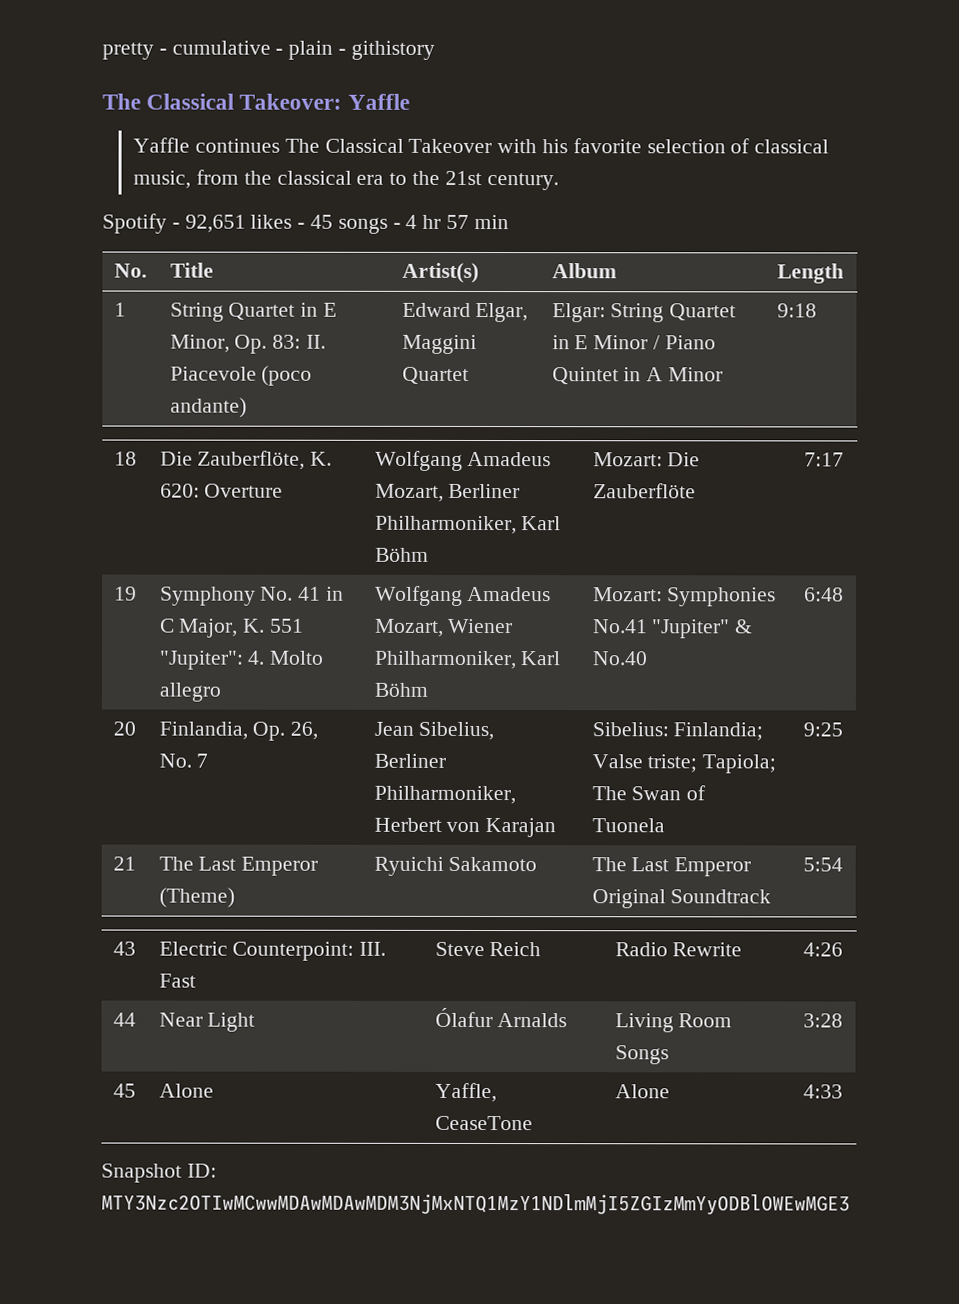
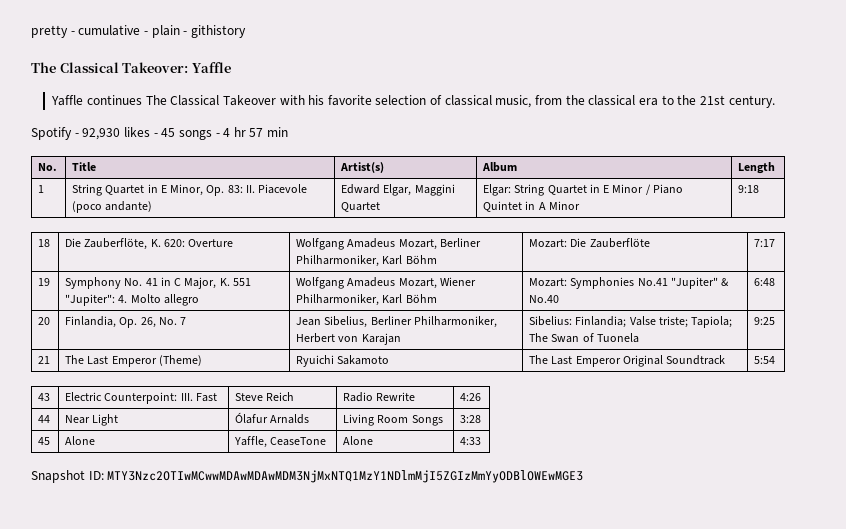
[184,214,246,233] 92,651 -> [82,128,121,140] 92,930

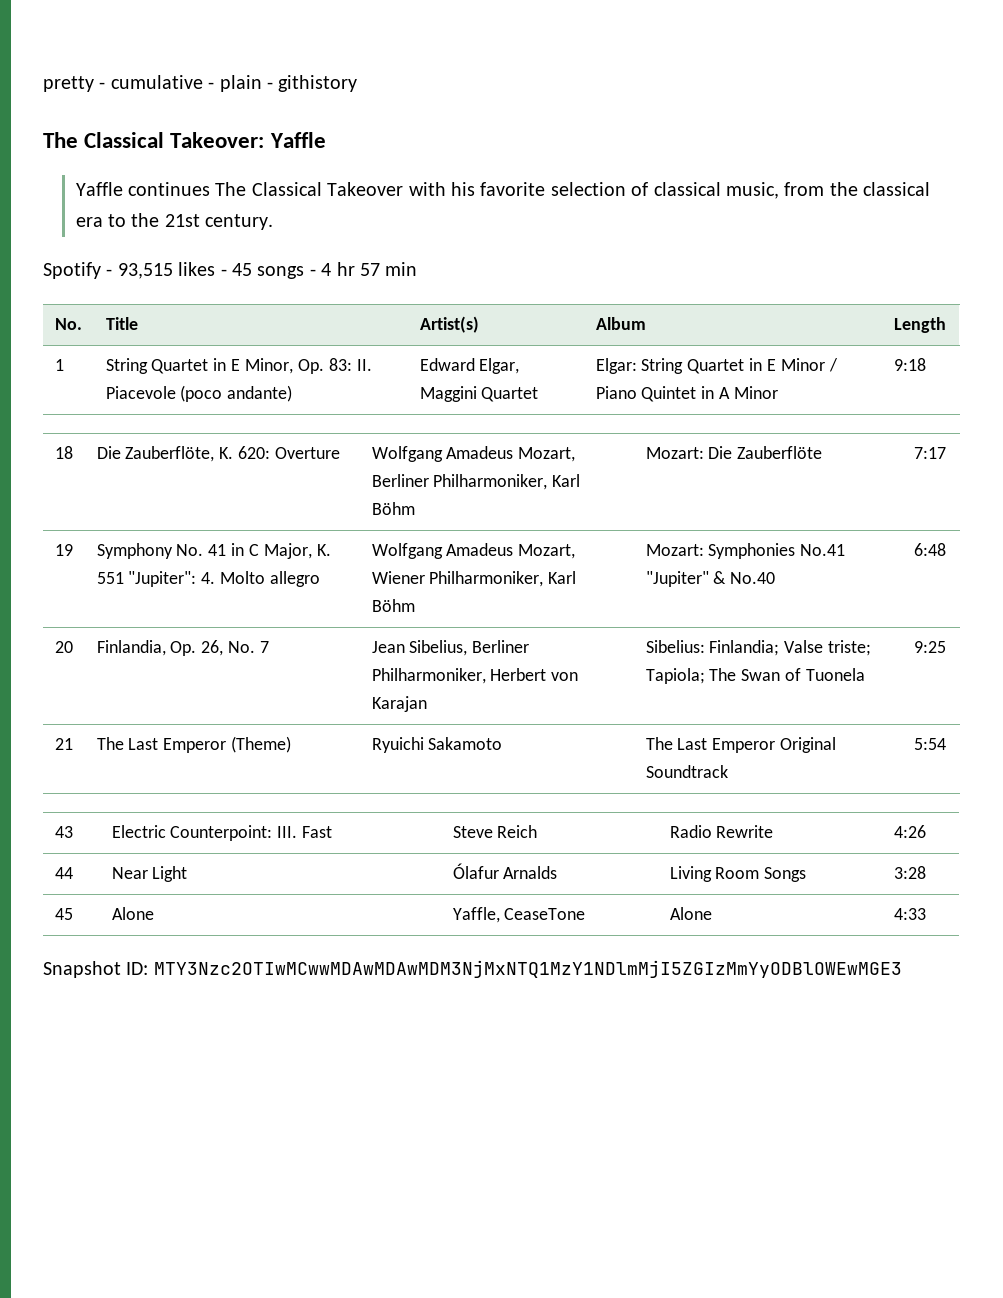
[82,128,121,140] 92,930 -> [117,263,173,279] 93,515

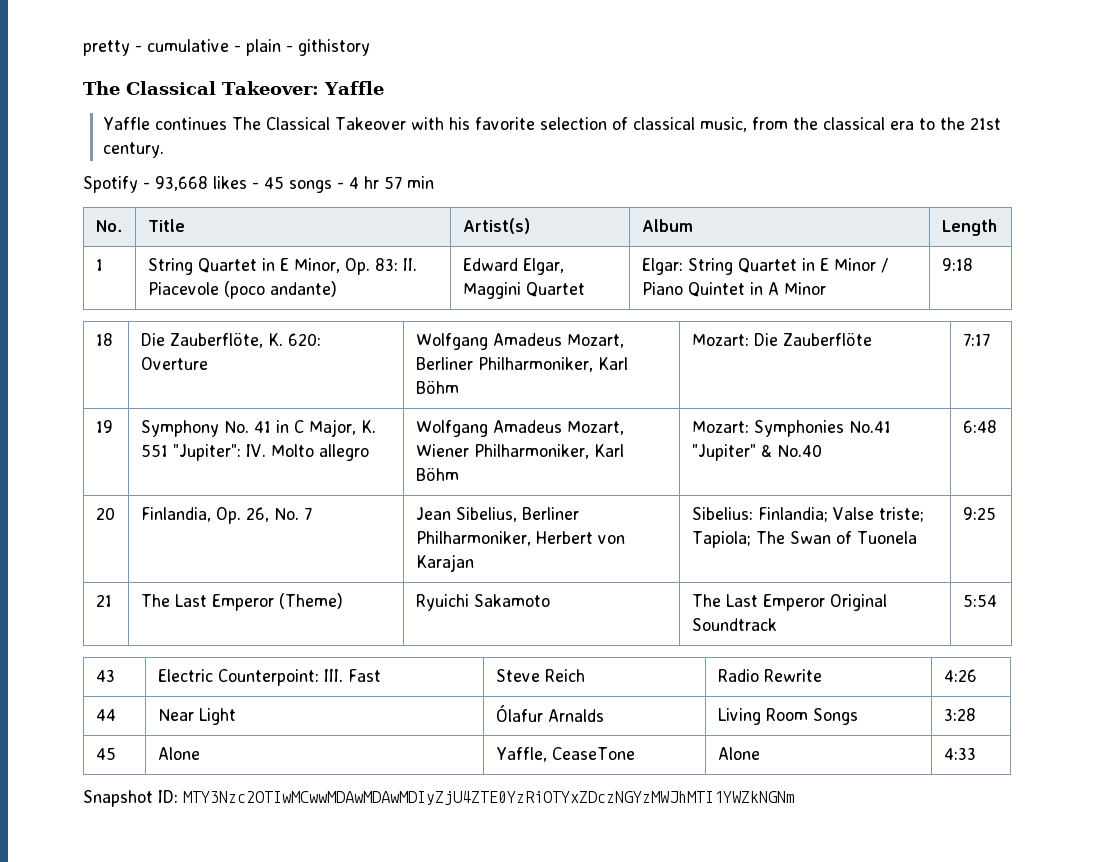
[117,263,173,279] 93,515 -> [155,176,208,191] 93,668
[201,572,216,584] 4. -> [245,444,266,457] IV.
[153,960,902,978] MTY3Nzc2OTIwMCwwMDAwMDAwMDM3NjMxNTQ1MzY1NDlmMjI5ZGIzMmYyODBlOWEwMGE3 -> [183,791,795,805] MTY3Nzc2OTIwMCwwMDAwMDAwMDIyZjU4ZTE0YzRiOTYxZDczNGYzMWJhMTI1YWZkNGNm

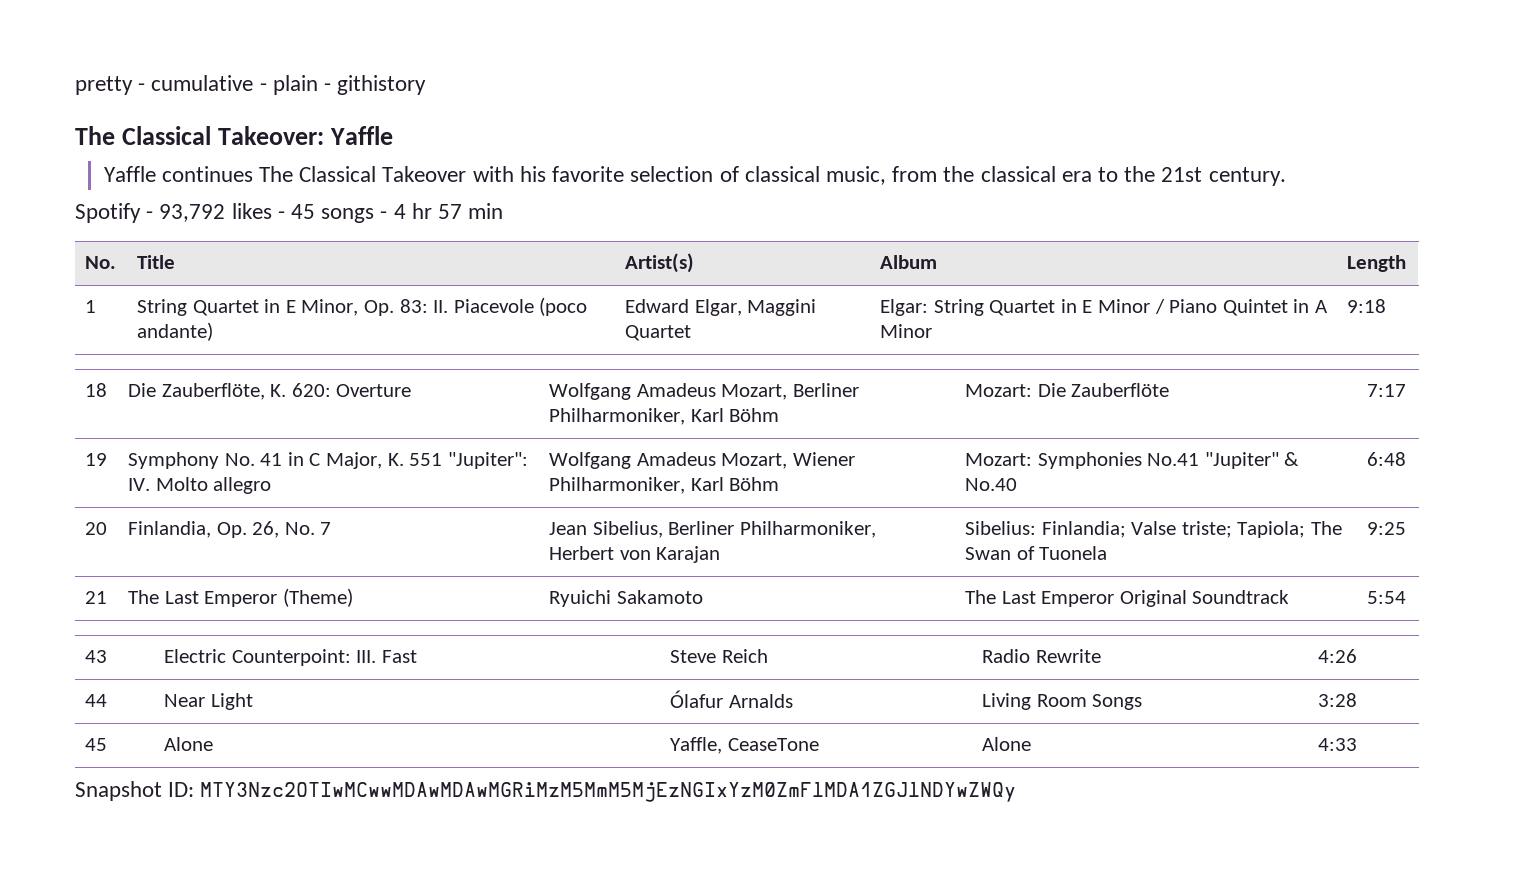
[155,176,208,191] 93,668 -> [159,204,226,222] 93,792
[183,791,795,805] MTY3Nzc2OTIwMCwwMDAwMDAwMDIyZjU4ZTE0YzRiOTYxZDczNGYzMWJhMTI1YWZkNGNm -> [200,782,1017,802] MTY3Nzc2OTIwMCwwMDAwMDAwMGRiMzM5MmM5MjEzNGIxYzM0ZmFlMDA1ZGJlNDYwZWQy

